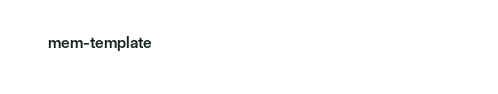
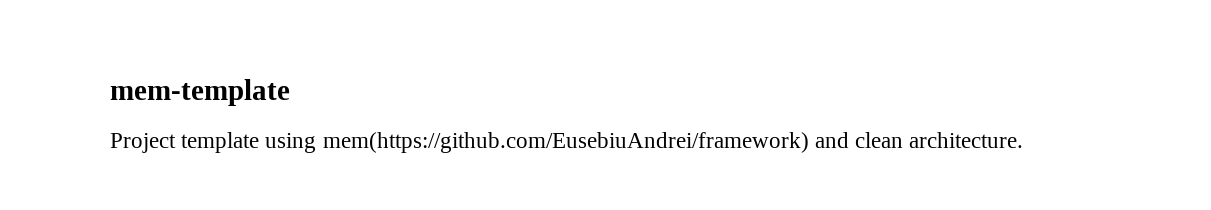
(152, 44) none -> [110,132,1024,153] // Project template using mem(https://github.com/EusebiuAndrei/framework) and clean architecture.

